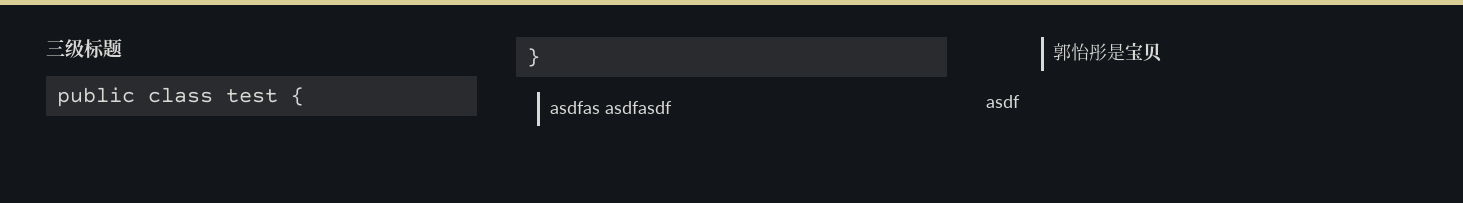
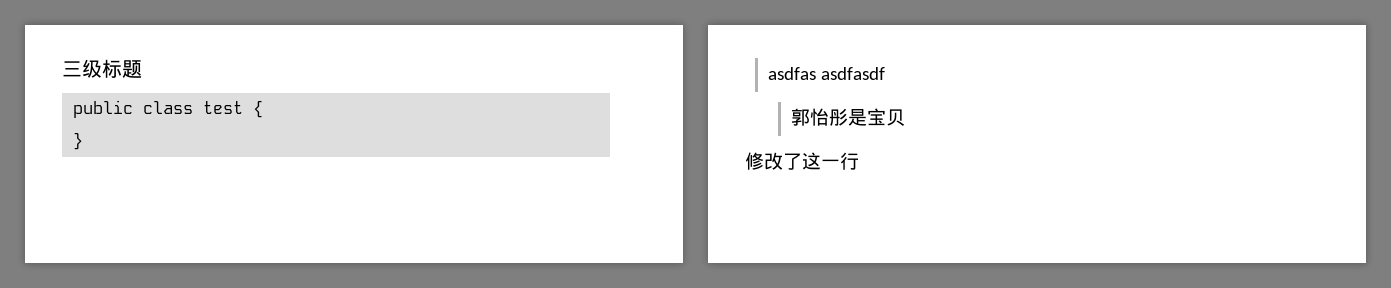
[986,95,1020,108] asdf -> [745,152,859,170] 修改了这一行

